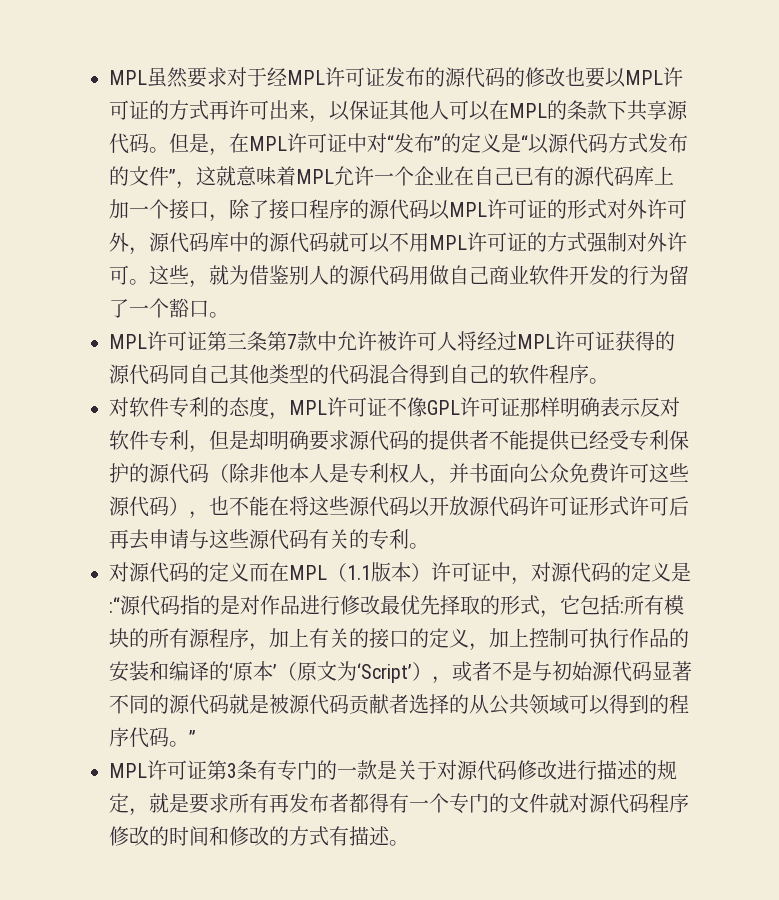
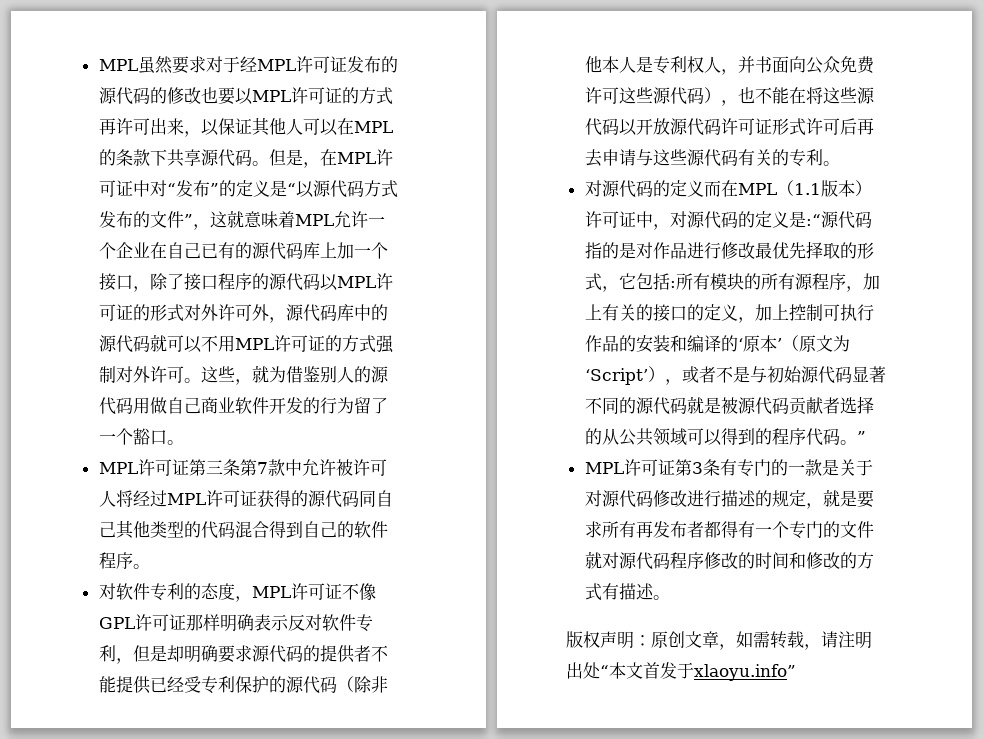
(409, 843) none -> [566,631,872,650] [566,662,796,681] // 版权声明：原创文章，如需转载，请注明出处“本文首发于xlaoyu.info”

